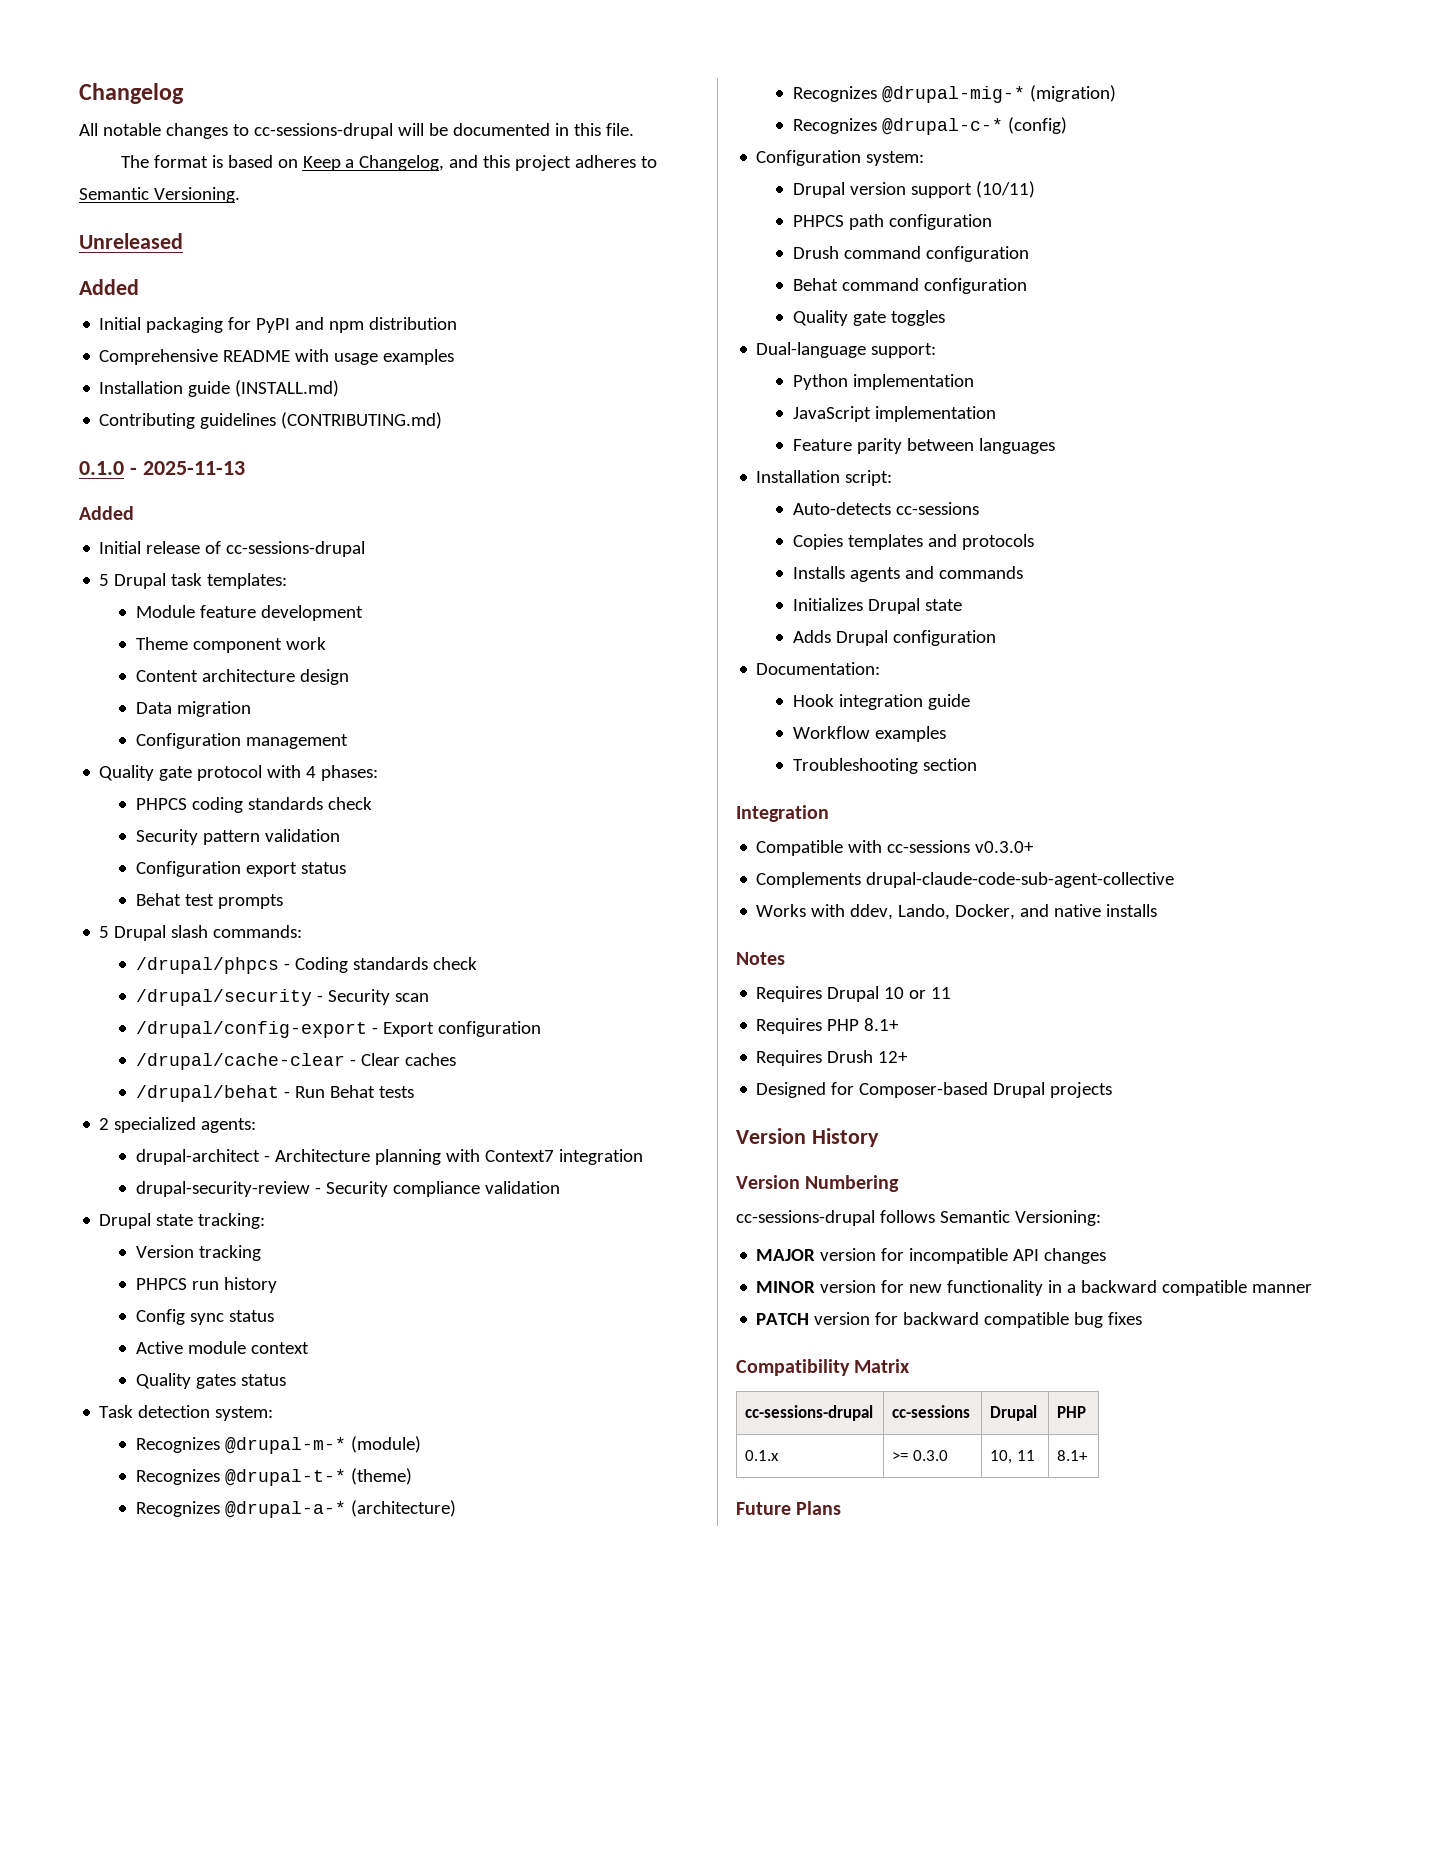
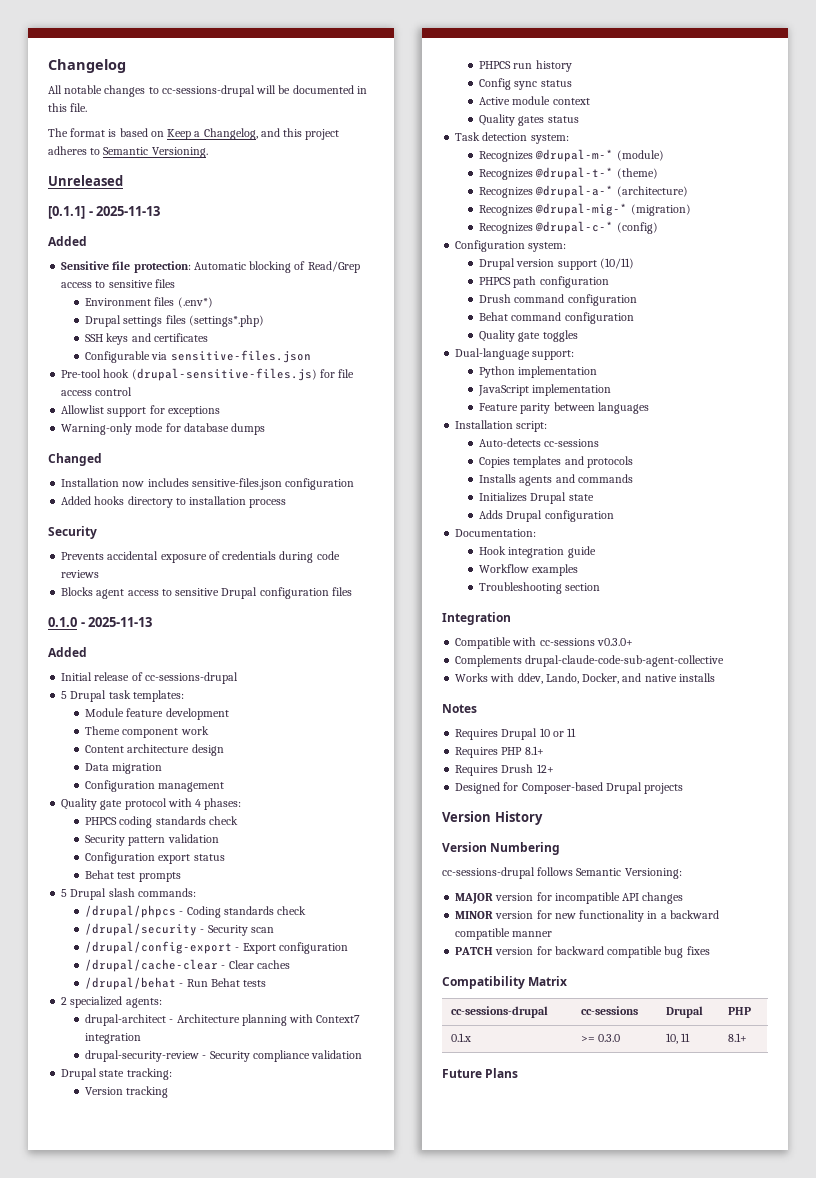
[79,279,139,295] [99,317,458,333] [99,349,455,365] [99,380,340,397] [99,412,443,429] Added // Initial packaging for PyPI and npm distribution // Comprehensive README with usage examples // Installation guide (INSTALL.md) // Contributing guidelines (CONTRIBUTING.md) -> [48,206,161,219] [48,236,87,246] [61,261,360,273] [61,279,175,288] [85,297,213,308] [85,315,264,327] [85,333,208,345] [85,350,311,363] [61,368,355,381] [61,387,133,396] [61,405,220,417] [61,423,266,435] [48,453,102,466] [61,478,355,490] [61,496,287,508] [48,526,97,539] [61,551,340,563] [61,570,100,578] [61,587,352,599] [0.1.1] - 2025-11-13 // Added // Sensitive file protection: Automatic blocking of Read/Grep access to sensitive files // Environment files (.env*) // Drupal settings files (settings*.php) // SSH keys and certificates // Configurable via sensitive-files.json // Pre-tool hook (drupal-sensitive-files.js) for file access control // Allowlist support for exceptions // Warning-only mode for database dumps // Changed // Installation now includes sensitive-files.json configuration // Added hooks directory to installation process // Security // Prevents accidental exposure of credentials during code reviews // Blocks agent access to sensitive Drupal configuration files

